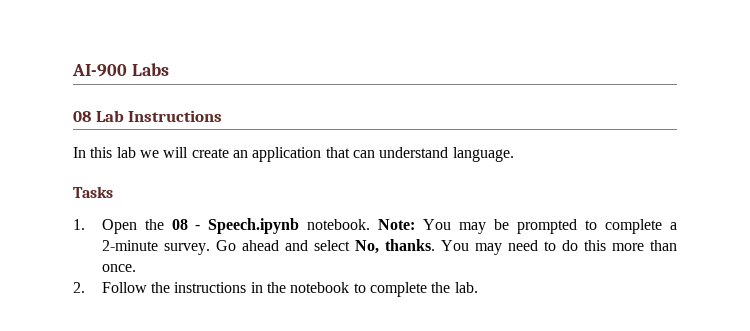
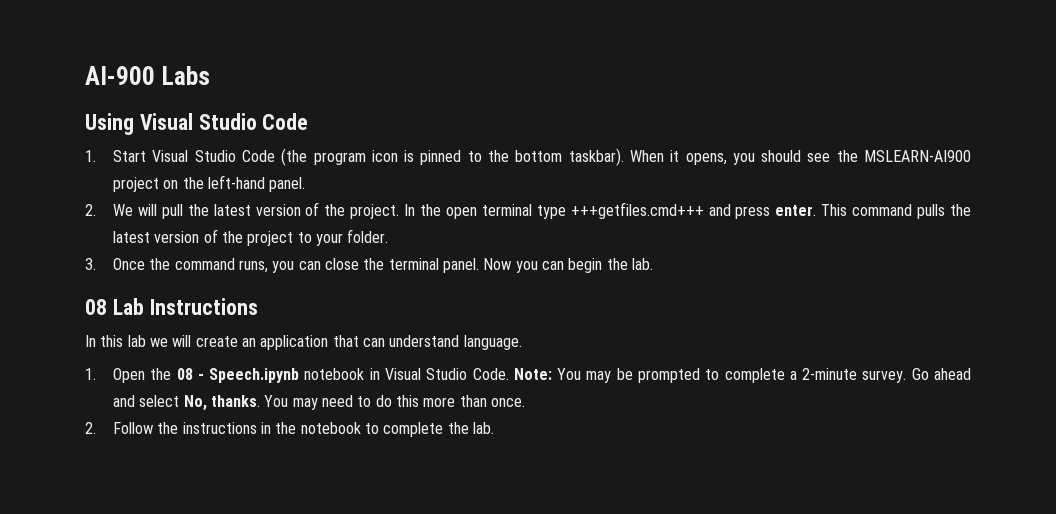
(169, 69) none -> [85,113,309,135] [85,148,972,166] [113,175,306,192] [85,202,971,219] [113,229,389,246] [85,258,653,273] // Using Visual Studio Code // 1. Start Visual Studio Code (the program icon is pinned to the bottom taskbar). When it opens, you should see the MSLEARN-AI900 project on the left-hand panel. // 2. We will pull the latest version of the project. In the open terminal type +++getfiles.cmd+++ and press enter. This command pulls the latest version of the project to your folder. // 3. Once the command runs, you can close the terminal panel. Now you can begin the lab.
[73,186,113,198] // Tasks -> (522, 342) none
[307,219,371,230] notebook. -> [304,368,509,380] notebook in Visual Studio Code.

